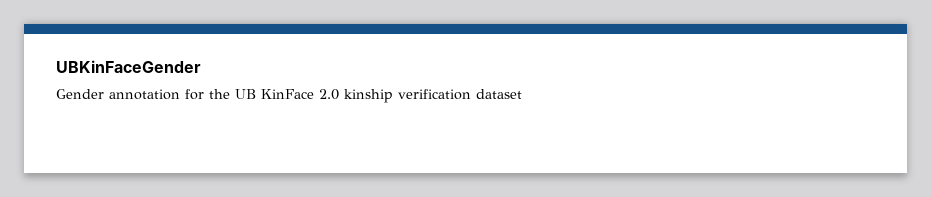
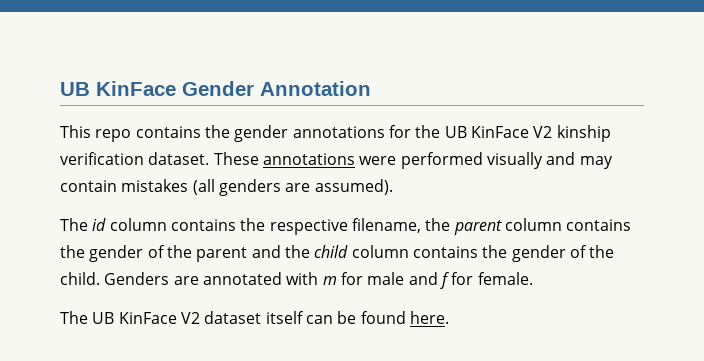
[56,60,201,73] [56,89,180,100] UBKinFaceGender // Gender annotation -> [60,81,371,96] [60,125,385,142] UB KinFace Gender Annotation // This repo contains the gender annotations
[319,89,339,100] 2.0 -> [533,126,553,138] V2
[476,89,522,99] dataset -> [148,152,613,169] [60,179,393,196] [60,218,632,235] [60,245,615,262] [60,272,533,289] [60,311,449,324] dataset. These annotations were performed visually and may contain mistakes (all genders are assumed). // The id column contains the respective filename, the parent column contains the gender of the parent and the child column contains the gender of the child. Genders are annotated with m for male and f for female. // The UB KinFace V2 dataset itself can be found here.

